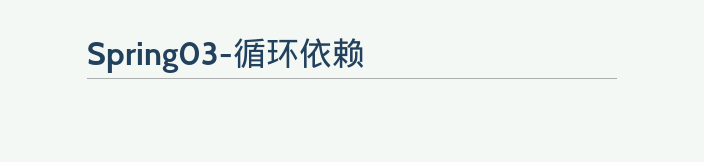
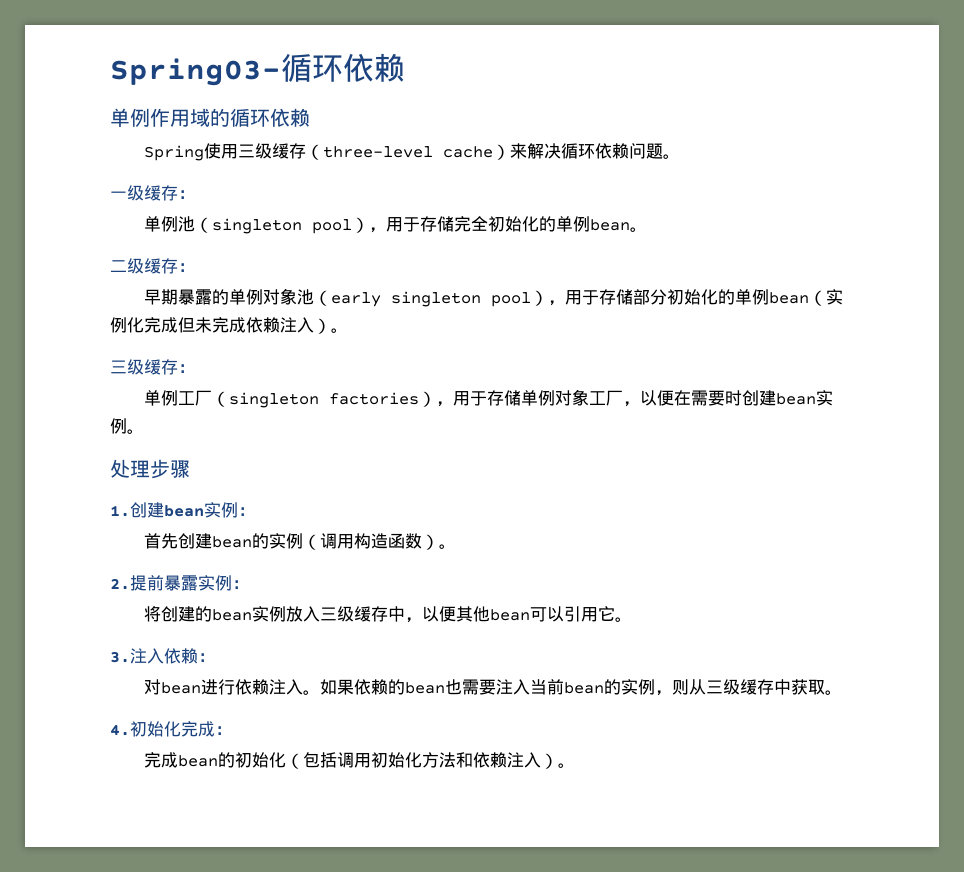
(365, 53) none -> [110,108,310,127] [143,143,680,161] [110,185,195,201] [143,216,647,234] [110,258,195,274] [143,288,843,307] [110,317,348,334] [110,359,195,375] [143,389,833,408] [110,418,144,434] [110,459,190,479] [110,502,255,518] [143,533,456,550] [110,575,249,591] [143,606,632,623] [110,648,215,664] [143,679,842,696] [110,721,232,737] [143,752,575,769] // 单例作用域的循环依赖 // Spring使用三级缓存（three-level cache）来解决循环依赖问题。 // 一级缓存： // 单例池（singleton pool），用于存储完全初始化的单例bean。 // 二级缓存： // 早期暴露的单例对象池（early singleton pool），用于存储部分初始化的单例bean（实例化完成但未完成依赖注入）。 // 三级缓存： // 单例工厂（singleton factories），用于存储单例对象工厂，以便在需要时创建bean实例。 // 处理步骤 // 1.创建bean实例： // 首先创建bean的实例（调用构造函数）。 // 2.提前暴露实例： // 将创建的bean实例放入三级缓存中，以便其他bean可以引用它。 // 3.注入依赖： // 对bean进行依赖注入。如果依赖的bean也需要注入当前bean的实例，则从三级缓存中获取。 // 4.初始化完成： // 完成bean的初始化（包括调用初始化方法和依赖注入）。

